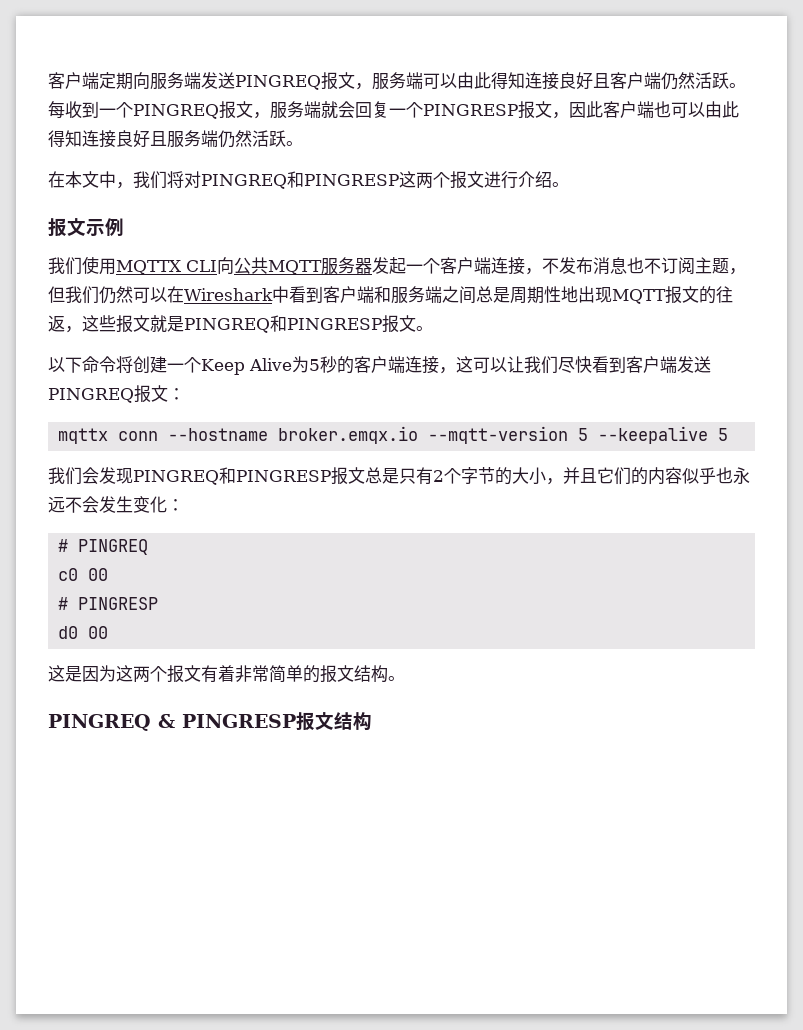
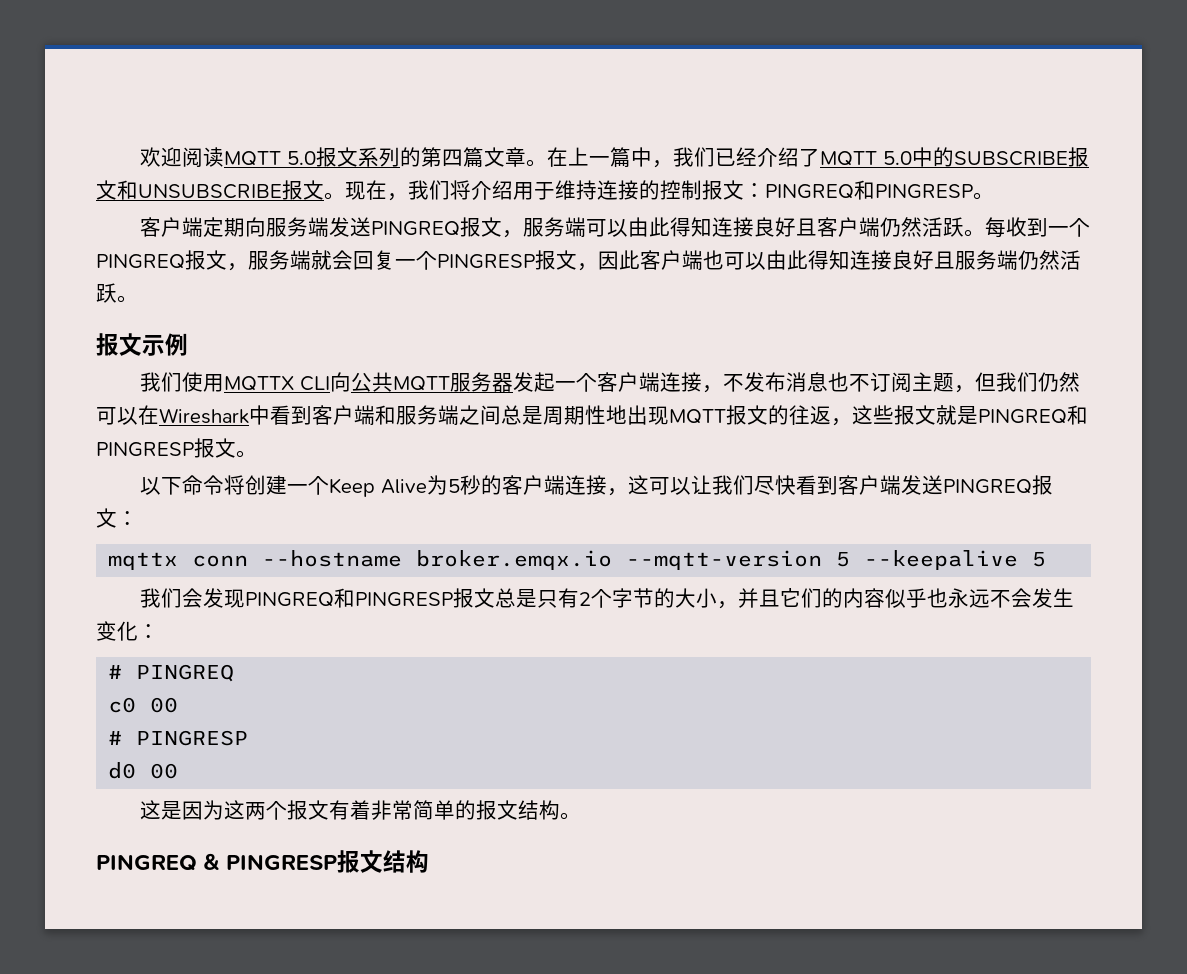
(48, 80) none -> [140,147,1089,168] [96,180,994,201] 欢迎阅读MQTT 5.0报文系列的第四篇文章。在上一篇中，我们已经介绍了MQTT 5.0中的SUBSCRIBE报文和UNSUBSCRIBE报文。现在，我们将介绍用于维持连接的控制报文：PINGREQ和PINGRESP。 //
[48,171,569,189] // 在本文中，我们将对PINGREQ和PINGRESP这两个报文进行介绍。 -> (138, 299) none

